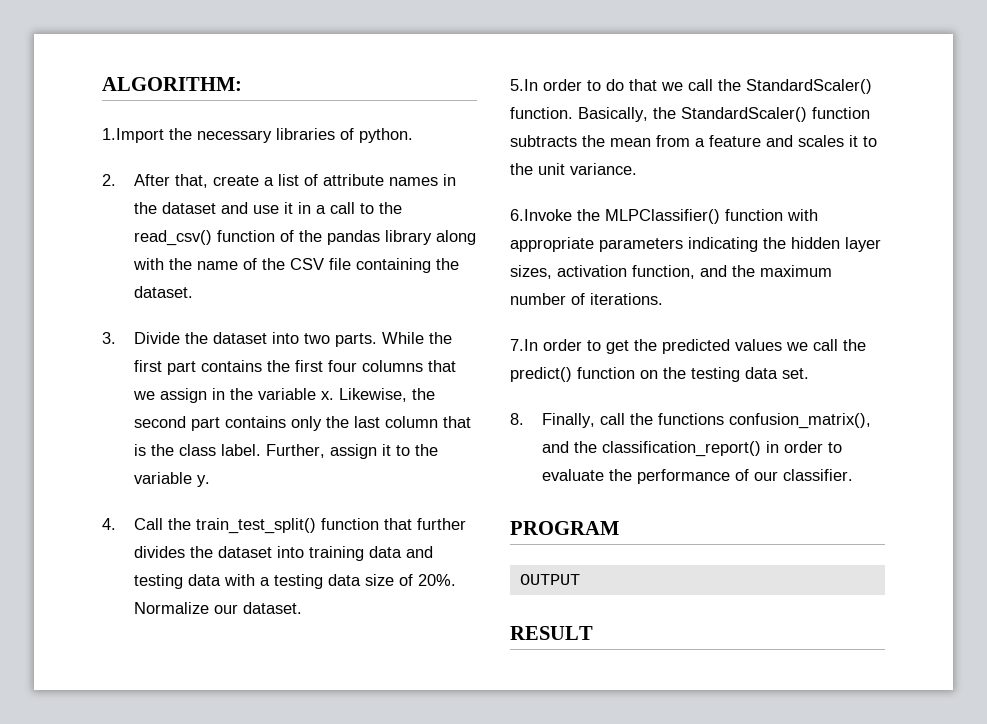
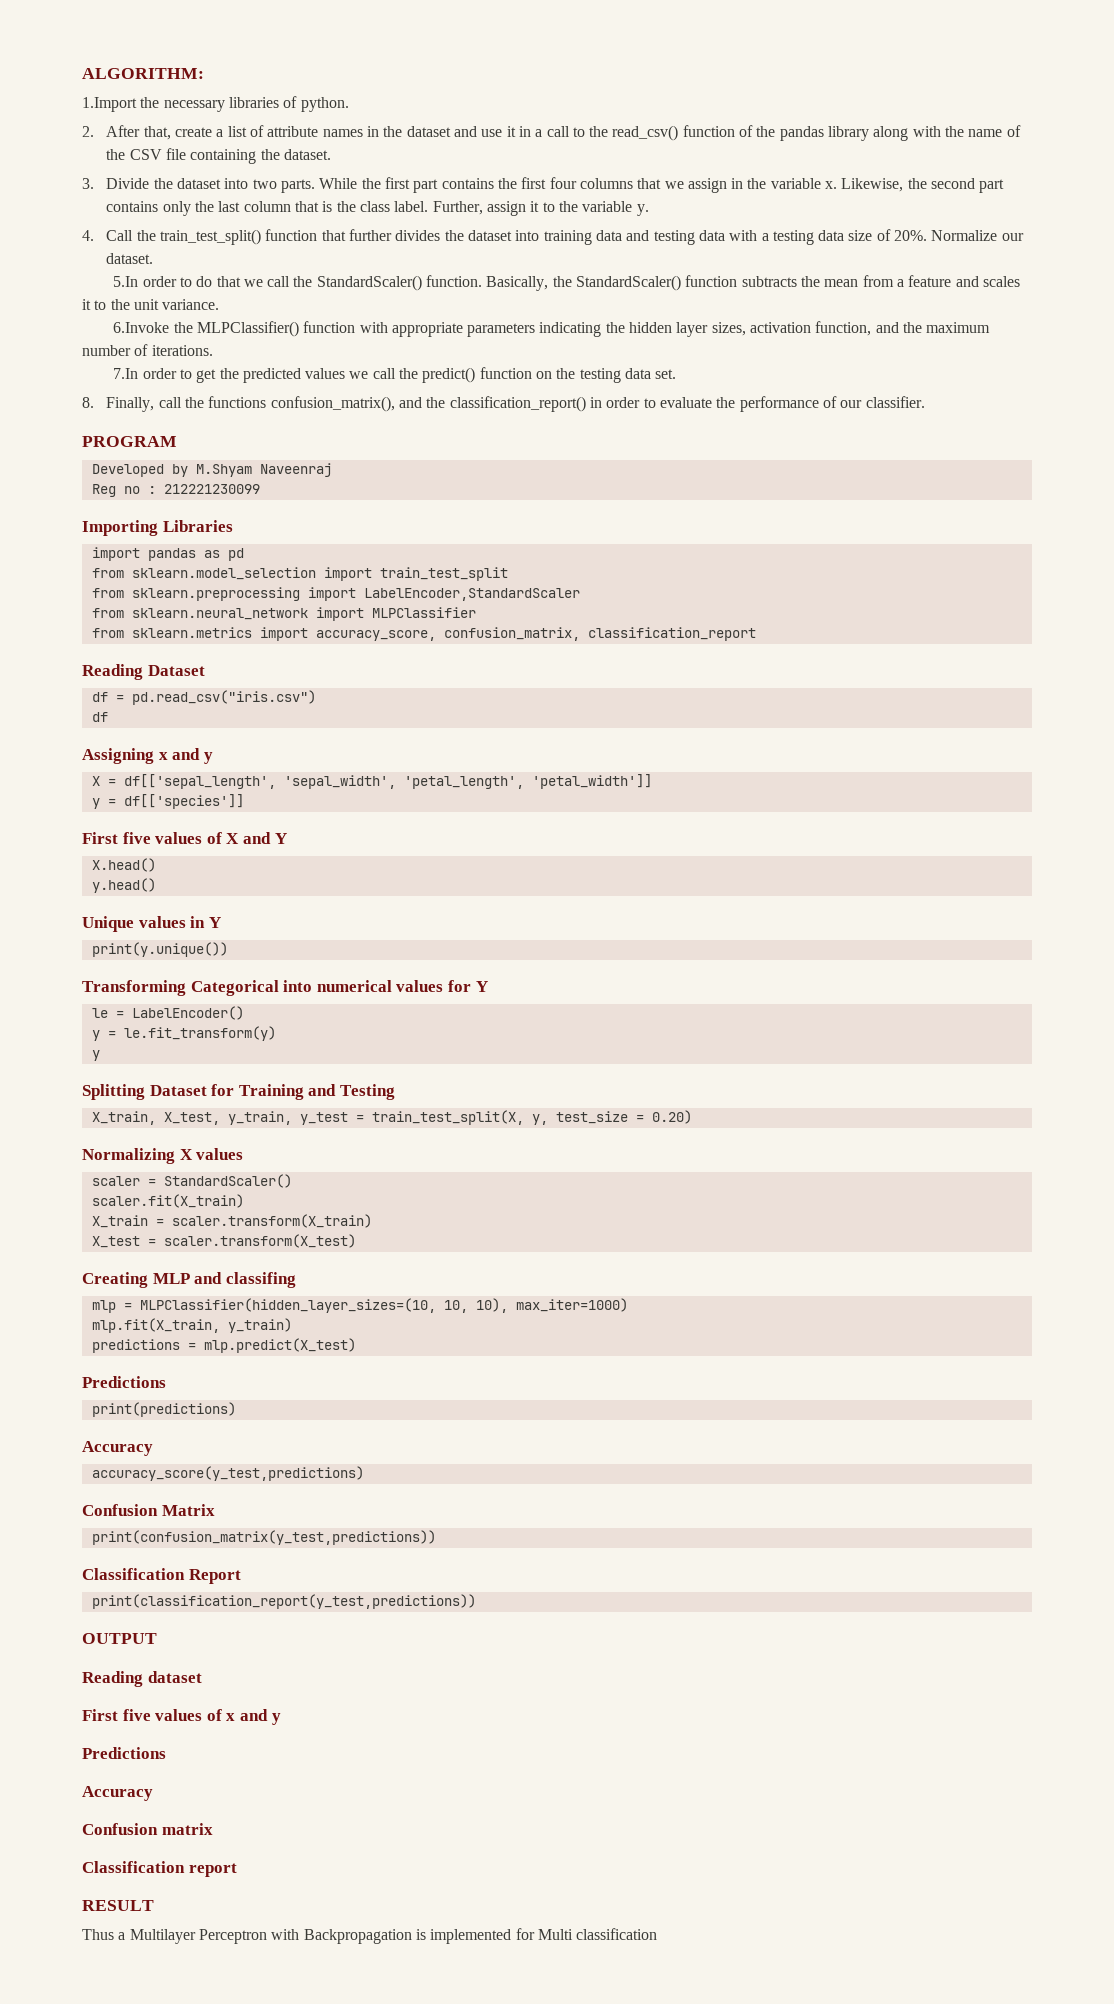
[519,574,580,585] [510,626,593,640] OUTPUT // RESULT -> [91,463,332,477] [91,484,260,497] [82,520,233,536] [91,547,244,561] [91,567,508,581] [91,587,580,601] [91,607,476,621] [91,627,756,641] [82,664,205,680] [91,690,316,705] [91,712,108,722] [82,748,213,764] [91,774,652,789] [91,794,244,809] [82,832,287,844] [91,858,156,872] [91,878,156,893] [82,916,221,932] [91,942,228,957] [82,980,488,996] [91,1006,244,1020] [91,1026,276,1041] [91,1050,100,1061] [82,1084,395,1100] [91,1110,692,1125] [82,1148,244,1164] [91,1174,292,1188] [91,1194,244,1208] [91,1214,372,1228] [91,1234,356,1248] [82,1272,296,1288] [91,1298,628,1313] [91,1318,292,1333] [91,1338,356,1353] [82,1376,166,1388] [91,1402,236,1417] [82,1441,153,1456] [91,1466,364,1481] [82,1504,215,1516] [91,1530,436,1545] [82,1568,241,1584] [91,1594,476,1609] [82,1633,157,1644] [82,1671,202,1687] [82,1709,281,1725] [82,1747,166,1759] [82,1786,153,1801] [82,1823,213,1835] [82,1861,237,1877] [82,1900,154,1911] [82,1928,658,1944] Developed by M.Shyam Naveenraj // Reg no : 212221230099 // Importing Libraries // import pandas as pd // from sklearn.model_selection import train_test_split // from sklearn.preprocessing import LabelEncoder,StandardScaler // from sklearn.neural_network import MLPClassifier // from sklearn.metrics import accuracy_score, confusion_matrix, classification_report // Reading Dataset // df = pd.read_csv("iris.csv") // df // Assigning x and y // X = df[['sepal_length', 'sepal_width', 'petal_length', 'petal_width']] // y = df[['species']] // First five values of X and Y // X.head() // y.head() // Unique values in Y // print(y.unique()) // Transforming Categorical into numerical values for Y // le = LabelEncoder() // y = le.fit_transform(y) // y // Splitting Dataset for Training and Testing // X_train, X_test, y_train, y_test = train_test_split(X, y, test_size = 0.20) // Normalizing X values // scaler = StandardScaler() // scaler.fit(X_train) // X_train = scaler.transform(X_train) // X_test = scaler.transform(X_test) // Creating MLP and classifing // mlp = MLPClassifier(hidden_layer_sizes=(10, 10, 10), max_iter=1000) // mlp.fit(X_train, y_train) // predictions = mlp.predict(X_test) // Predictions // print(predictions) // Accuracy // accuracy_score(y_test,predictions) // Confusion Matrix // print(confusion_matrix(y_test,predictions)) // Classification Report // print(classification_report(y_test,predictions)) // OUTPUT // Reading dataset // First five values of x and y // Predictions // Accuracy // Confusion matrix // Classification report // RESULT // Thus a Multilayer Perceptron with Backpropagation is implemented for Multi classification

